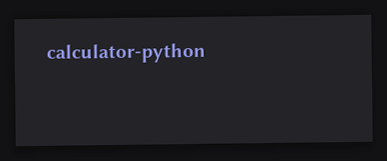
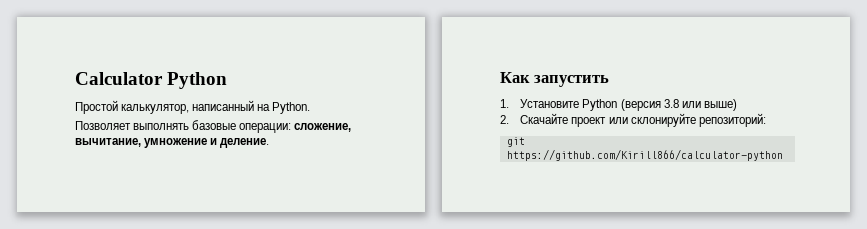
[46,42,206,64] calculator-python -> [75,72,228,89] [75,100,311,114] [75,120,352,133] [75,138,270,148] [500,72,610,87] [500,99,737,111] [500,113,766,127] [506,137,525,147] [506,149,783,161] Calculator Python // Простой калькулятор, написанный на Python. // Позволяет выполнять базовые операции: сложение, вычитание, умножение и деление. // Как запустить // 1. Установите Python (версия 3.8 или выше) // 2. Скачайте проект или склонируйте репозиторий: // git https://github.com/Kirill866/calculator-python

